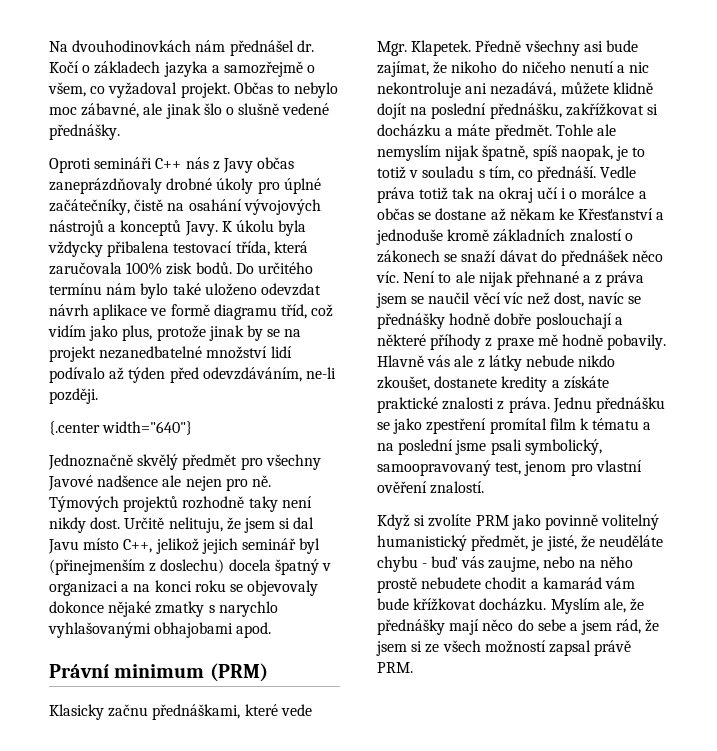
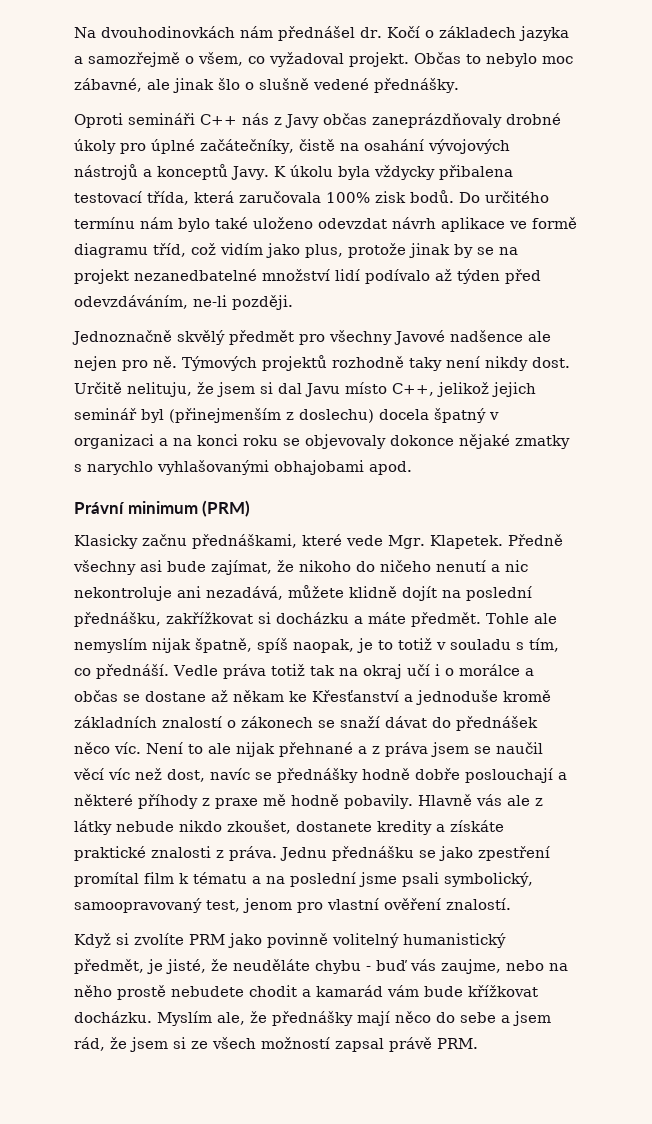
[49,421,193,435] // {.center width="640"} -> (293, 302) none

